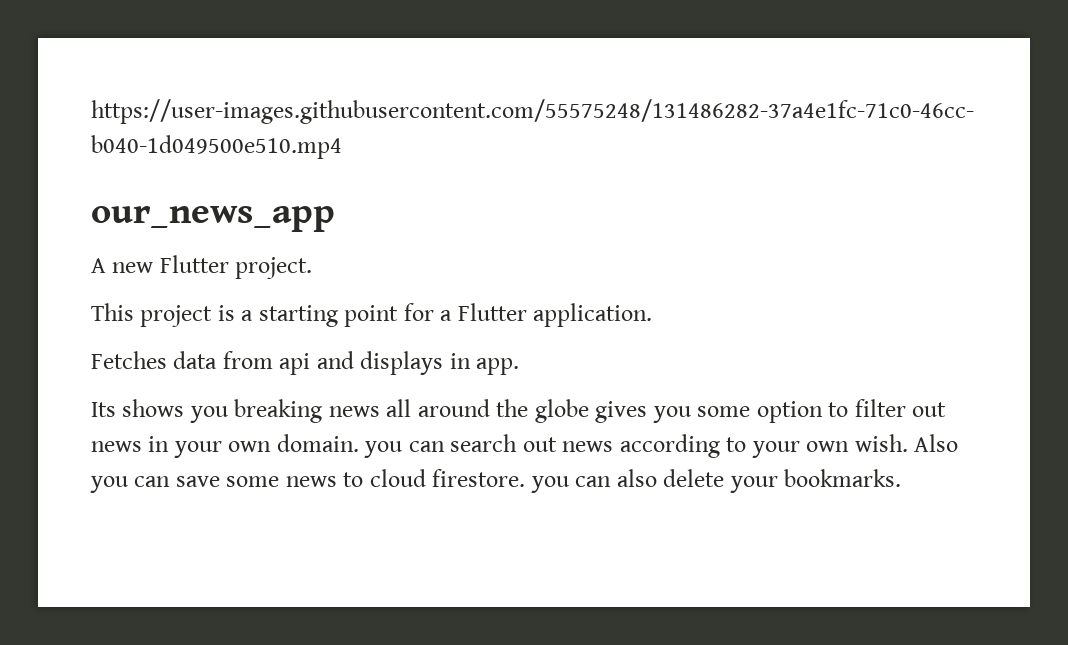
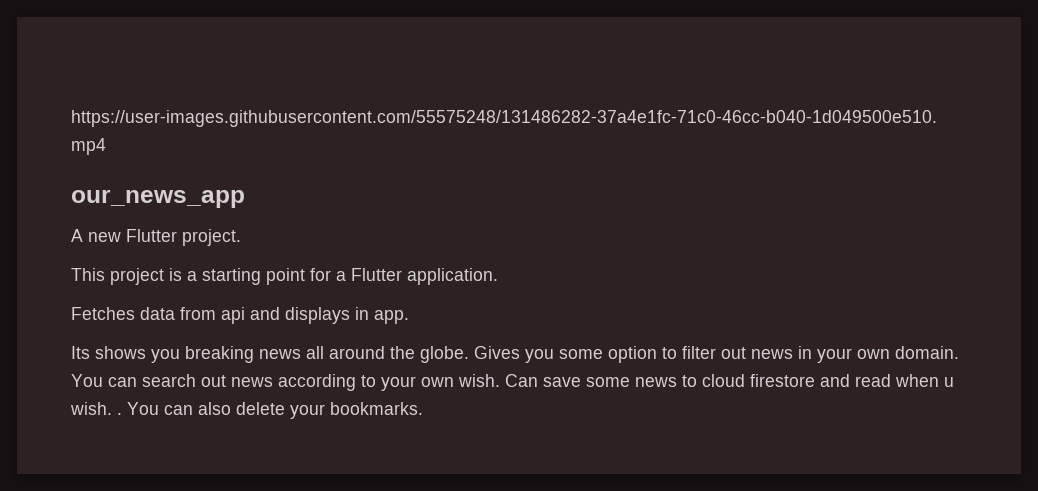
[534,399,648,423] globe gives -> [420,346,520,363] globe. Gives
[364,441,403,458] you -> [71,374,103,387] You
[914,434,959,452] [90,476,171,493] Also you can -> [505,374,538,387] Can
[432,469,569,493] firestore. you -> [750,374,954,387] [70,402,159,415] firestore and read when u wish. . You

